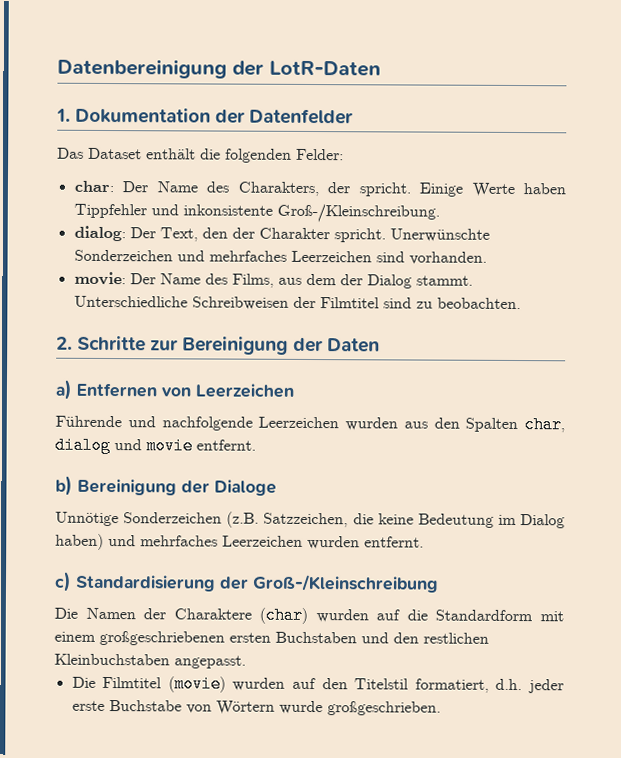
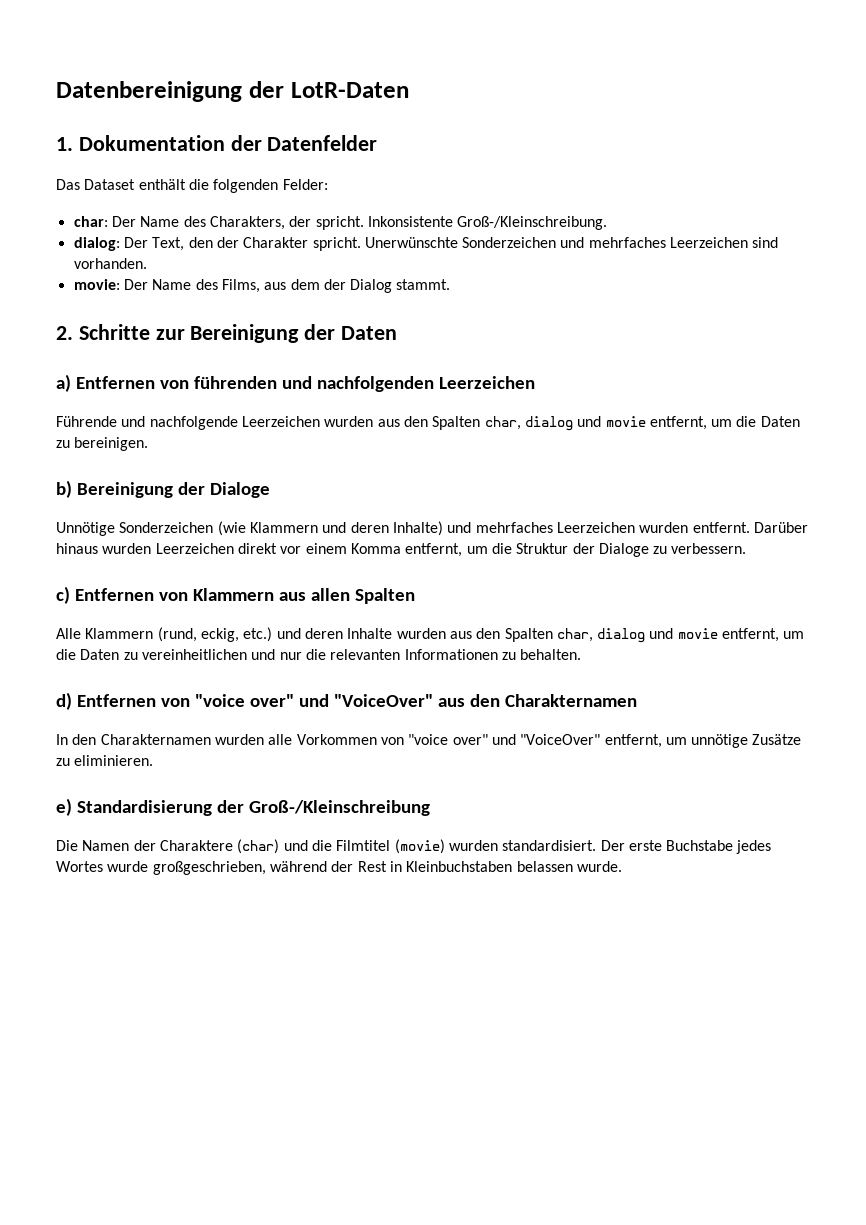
[419,182,566,197] [73,203,273,219] Einige Werte haben Tippfehler und inkonsistente -> [367,216,453,227] Inkonsistente
[73,295,521,310] Unterschiedliche Schreibweisen der Filmtitel sind zu beobachten. -> (451, 284) none
(191, 392) none -> [193,376,434,392] führenden und nachfolgenden
[196,439,256,451] entfernt. -> [649,416,800,430] [56,437,149,451] entfernt, um die Daten zu bereinigen.
[226,511,565,529] [55,533,104,550] (z.B. Satzzeichen, die keine Bedeutung im Dialog haben) -> [217,521,443,536] (wie Klammern und deren Inhalte)
[54,571,72,592] // c) -> [753,522,808,533] [56,543,747,557] [56,586,415,604] [56,627,805,643] [56,649,582,660] [56,692,637,710] [56,734,802,748] [56,755,154,766] [56,798,72,816] Darüber hinaus wurden Leerzeichen direkt vor einem Komma entfernt, um die Struktur der Dialoge zu verbessern. // c) Entfernen von Klammern aus allen Spalten // Alle Klammern (rund, eckig, etc.) und deren Inhalte wurden aus den Spalten char, dialog und movie entfernt, um die Daten zu vereinheitlichen und nur die relevanten Informationen zu behalten. // d) Entfernen von "voice over" und "VoiceOver" aus den Charakternamen // In den Charakternamen wurden alle Vorkommen von "voice over" und "VoiceOver" entfernt, um unnötige Zusätze zu eliminieren. // e)
[315,609,564,623] [54,630,489,646] [54,653,246,669] [71,675,565,694] [71,700,441,716] wurden auf die Standardform mit einem großgeschriebenen ersten Buchstaben und den restlichen Kleinbuchstaben angepasst. // Die Filmtitel (movie) wurden auf den Titelstil formatiert, d.h. jeder erste Buchstabe von Wörtern wurde großgeschrieben. -> [283,839,772,854] [56,861,622,875] und die Filmtitel (movie) wurden standardisiert. Der erste Buchstabe jedes Wortes wurde großgeschrieben, während der Rest in Kleinbuchstaben belassen wurde.

